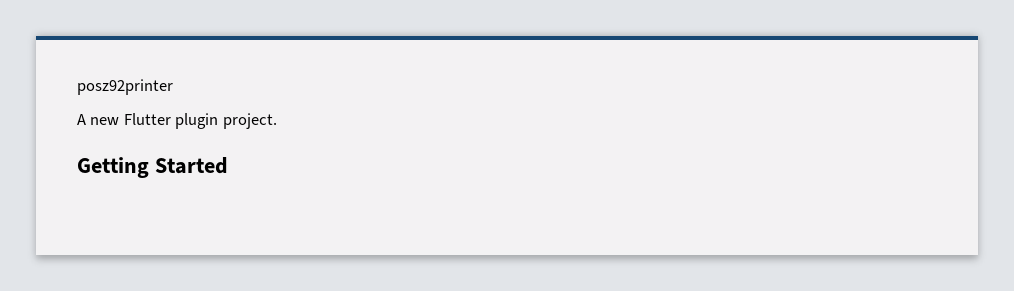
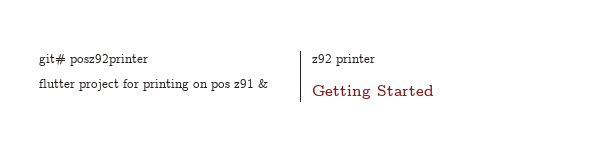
(77, 87) none -> [39,53,66,67] git#
[77,113,277,129] A new Flutter plugin project. -> [39,79,268,91] [312,54,375,66] flutter project for printing on pos z91 & z92 printer

